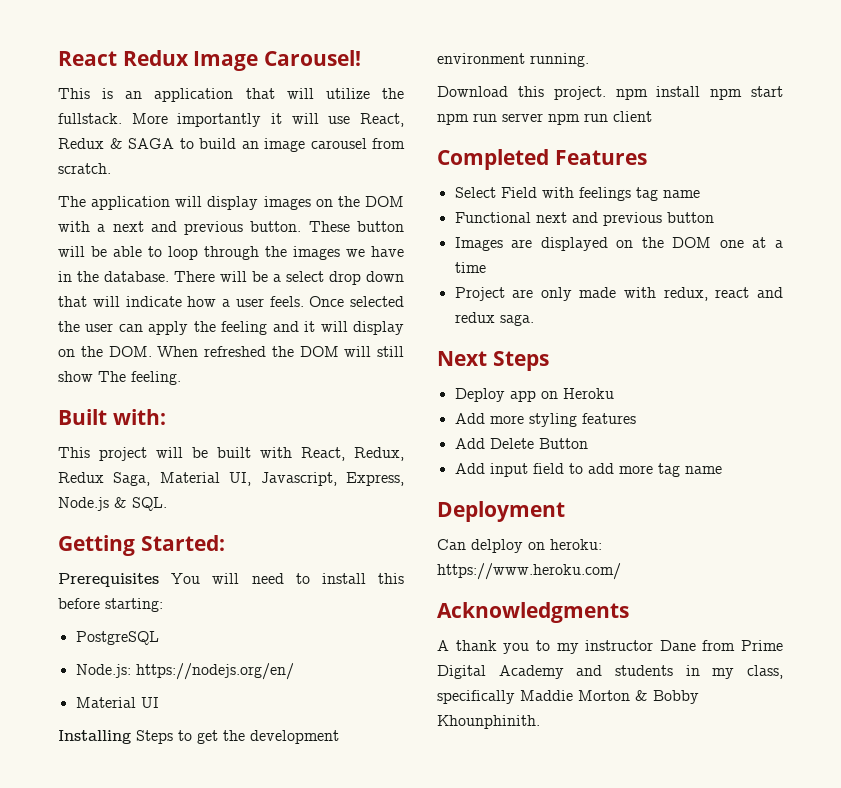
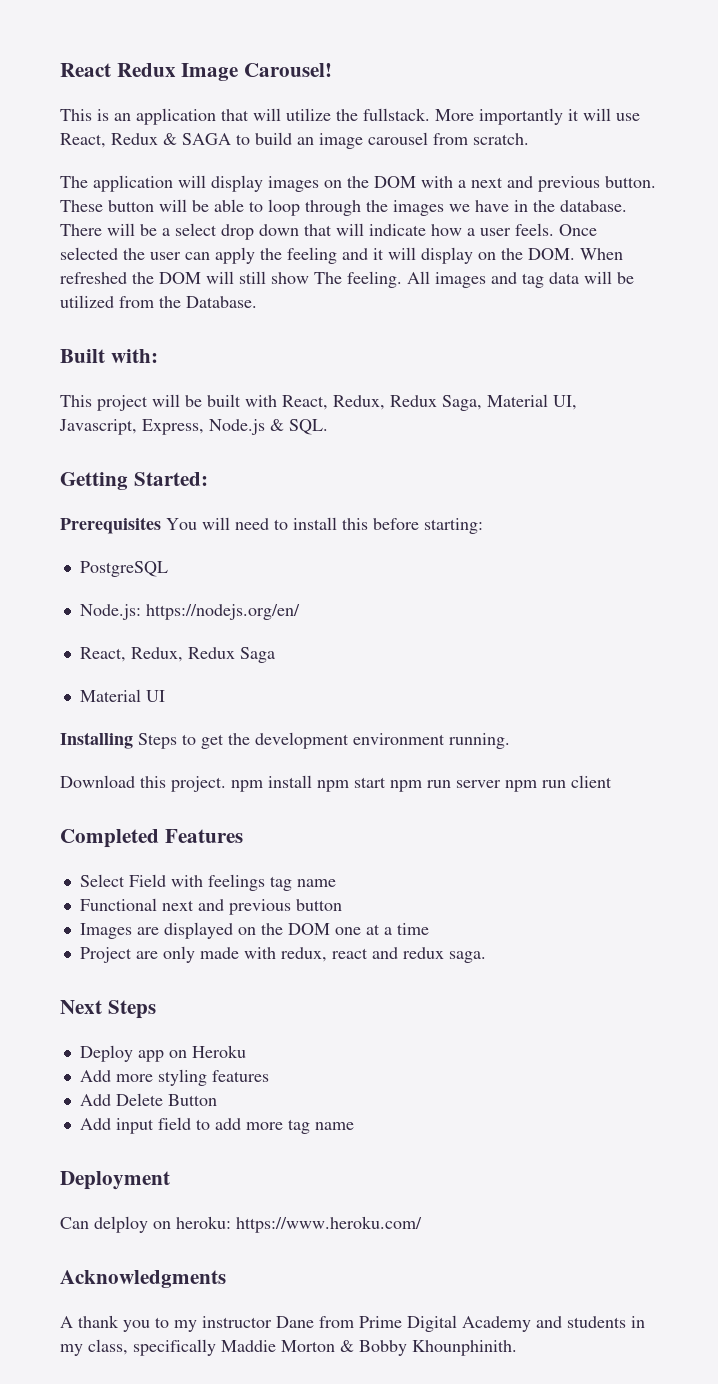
(181, 378) none -> [407,271,634,288] [60,295,257,308] All images and tag data will be utilized from the Database.
(294, 671) none -> [79,647,275,663] // React, Redux, Redux Saga

